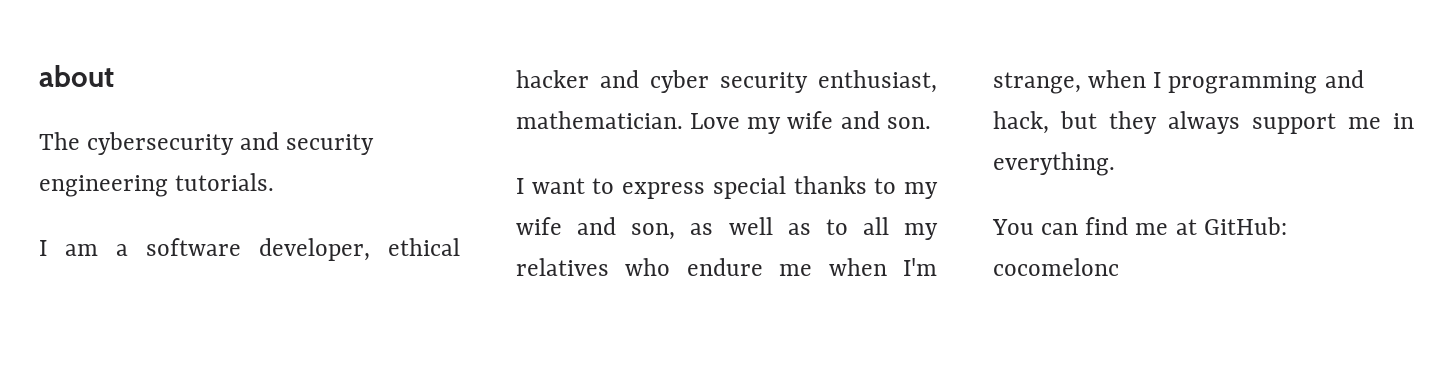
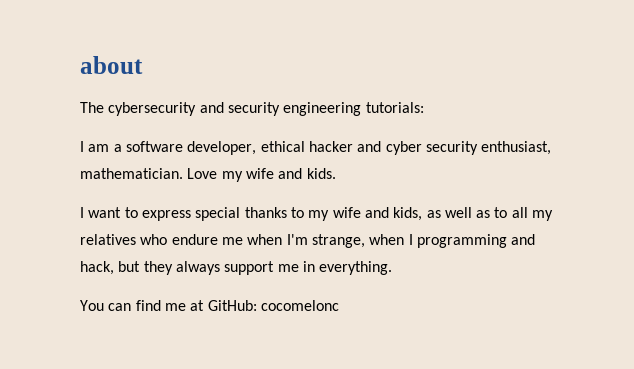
[175,173,275,191] tutorials. -> [365,102,424,113] tutorials:
[886,117,931,129] son. -> [306,168,336,179] kids.
[631,223,676,240] son, -> [393,207,423,221] kids,

